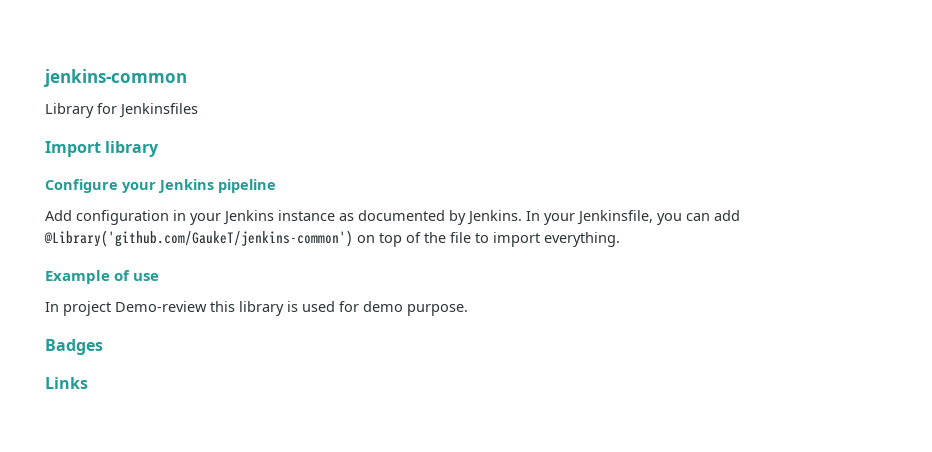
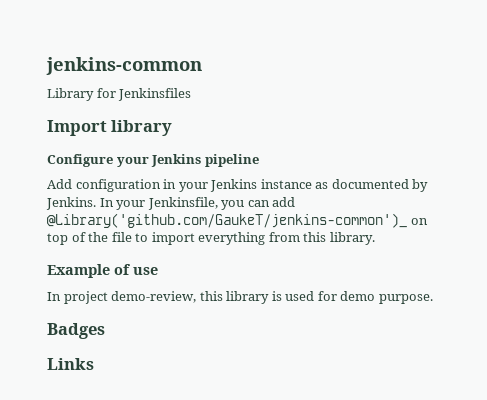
[44,230,353,247] @Library('github.com/GaukeT/jenkins-common') -> [47,213,407,228] @Library('github.com/GaukeT/jenkins-common')_
[544,232,620,247] everything. -> [198,232,375,245] everything from this library.
[115,301,207,312] Demo-review -> [111,291,197,303] demo-review,

